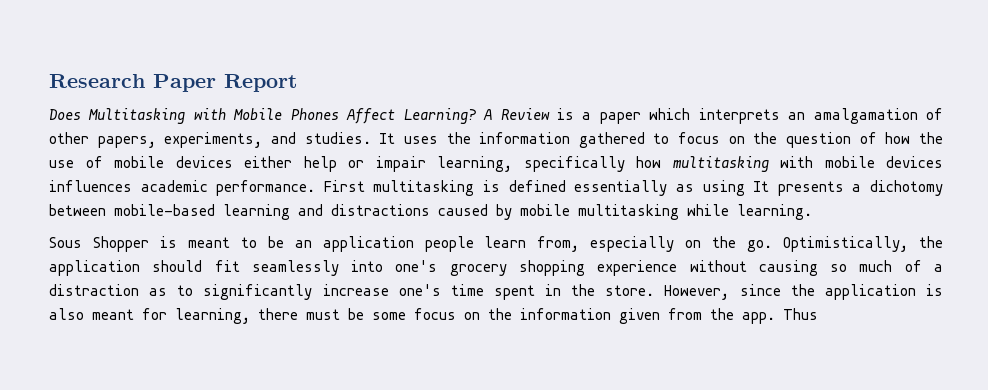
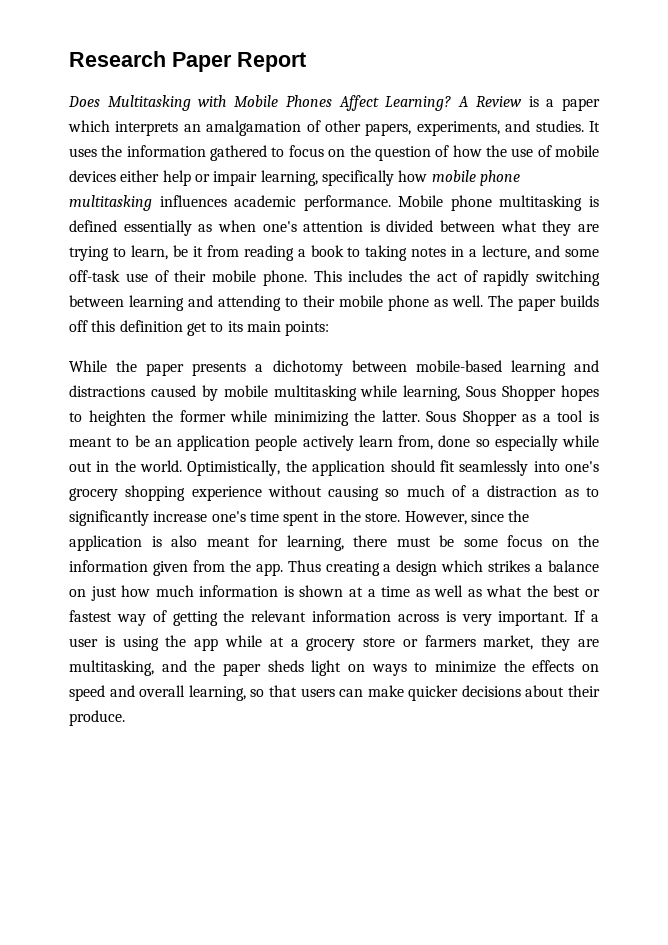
[672,156,943,172] multitasking with mobile devices -> [431,170,520,186] [69,195,152,211] mobile phone multitasking
[323,180,365,192] First -> [398,195,492,211] Mobile phone
[702,180,770,196] using It -> [217,220,599,236] [69,245,599,261] [69,270,600,286] [69,295,599,311] [69,320,330,336] [69,360,185,376] when one's attention is divided between what they are trying to learn, be it from reading a book to taking notes in a lecture, and some off-task use of their mobile phone. This includes the act of rapidly switching between learning and attending to their mobile phone as well. The paper builds off this definition get to its main points: // While the paper
[737,204,812,220] [49,236,149,252] learning. // Sous Shopper -> [403,385,600,401] [69,410,584,426] learning, Sous Shopper hopes to heighten the former while minimizing the latter. Sous Shopper as a tool
(474, 244) none -> [302,435,354,451] actively
[590,236,773,252] especially on the go. -> [438,435,599,451] [69,460,183,472] done so especially while out in the world.
(818, 314) none -> [325,560,599,576] [69,585,600,601] [69,610,599,626] [69,635,599,651] [69,660,600,676] [69,685,600,701] [69,710,125,726] creating a design which strikes a balance on just how much information is shown at a time as well as what the best or fastest way of getting the relevant information across is very important. If a user is using the app while at a grocery store or farmers market, they are multitasking, and the paper sheds light on ways to minimize the effects on speed and overall learning, so that users can make quicker decisions about their produce.

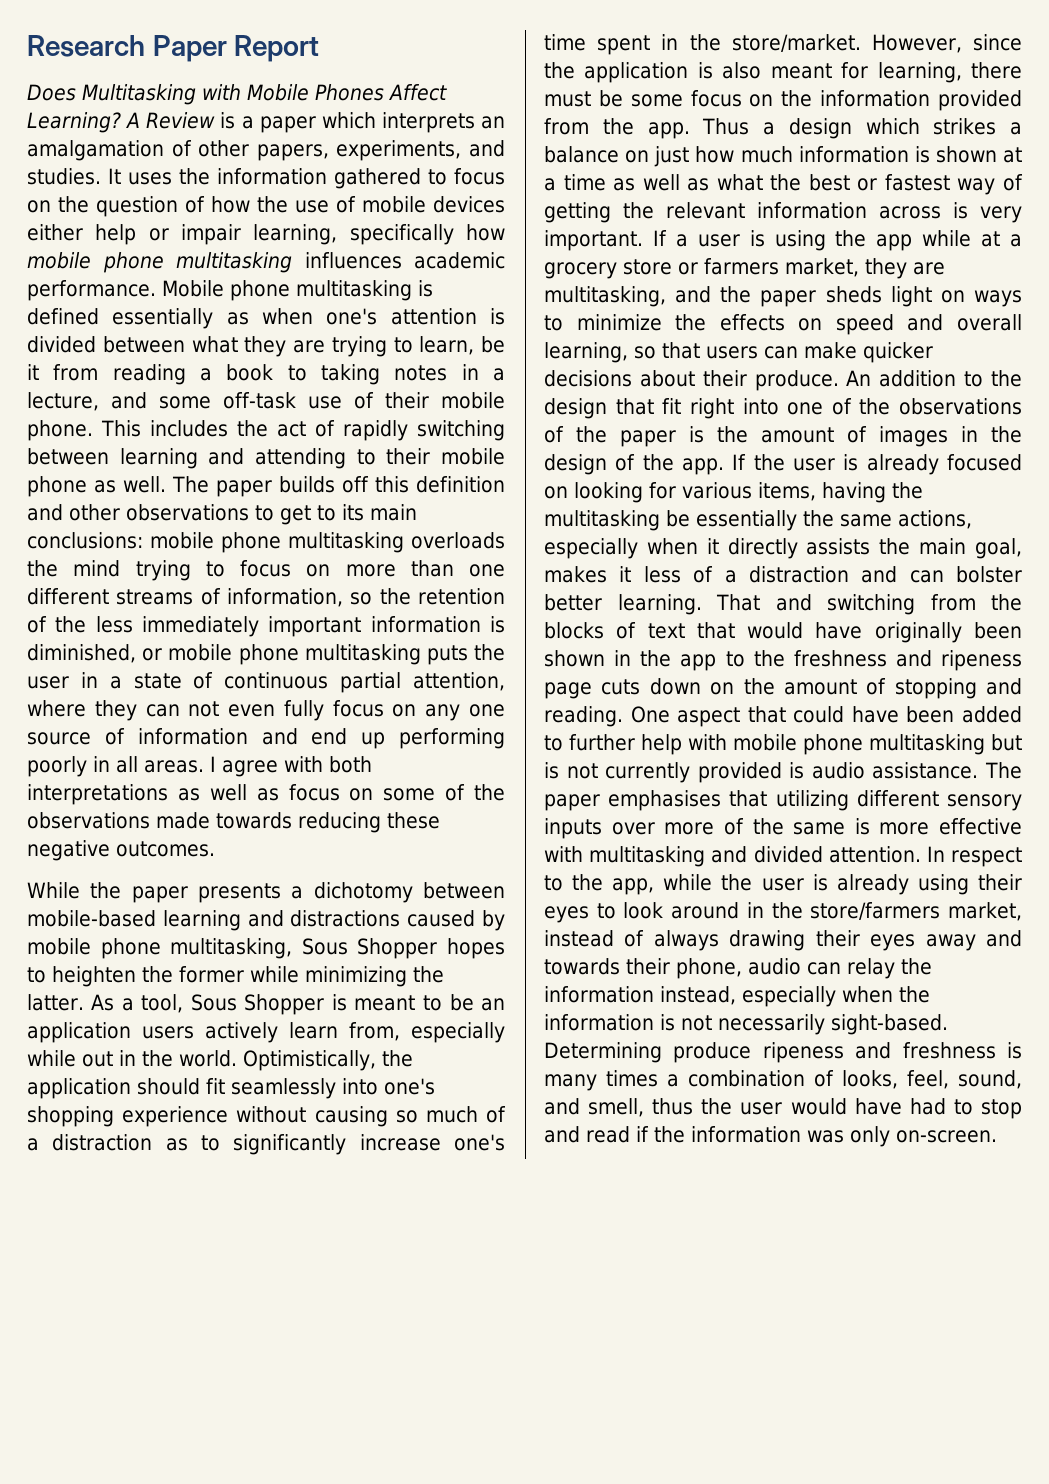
[186,321,330,336] get to its main points: -> [27,504,417,525] [27,532,505,553] [27,560,505,581] [27,588,505,607] [27,616,505,637] [27,644,506,665] [27,672,505,693] [27,700,505,721] [27,728,505,749] [27,756,372,777] [27,784,505,805] [27,812,440,833] [27,840,215,861] and other observations to get to its main conclusions: mobile phone multitasking overloads the mind trying to focus on more than one different streams of information, so the retention of the less immediately important information is diminished, or mobile phone multitasking puts the user in a state of continuous partial attention, where they can not even fully focus on any one source of information and end up performing poorly in all areas. I agree with both interpretations as well as focus on some of the observations made towards reducing these negative outcomes.
[273,385,461,401] multitasking while learning, -> [100,938,293,959] phone multitasking,
[426,410,584,426] Sous Shopper as a tool -> [91,994,325,1015] As a tool, Sous Shopper
[255,435,298,451] people -> [142,1026,194,1039] users
[438,435,490,447] done so -> (400, 1031) none
[69,488,118,501] grocery -> (435, 1086) none
[365,512,401,522] store. -> [731,34,861,52] store/market.
[152,561,188,576] given -> [938,90,1022,111] provided
[325,561,380,576] creating -> (750, 126) none
(125, 718) none -> [846,370,1022,387] [544,398,1022,419] [544,426,1022,447] [544,454,1022,475] [544,482,923,503] [544,510,972,531] [544,538,1022,559] [544,566,1022,583] [544,594,1022,615] [544,622,1022,643] [544,650,1022,671] [544,678,1022,699] [544,706,1022,727] [544,734,1022,755] [544,762,1022,783] [544,790,1022,811] [544,818,1022,839] [544,846,1022,867] [544,874,1022,895] [544,902,1023,923] [544,930,1022,951] [544,958,932,979] [544,986,930,1007] [544,1014,948,1035] [544,1042,1022,1063] [544,1070,1022,1091] [544,1098,1022,1119] [544,1126,997,1147] An addition to the design that fit right into one of the observations of the paper is the amount of images in the design of the app. If the user is already focused on looking for various items, having the multitasking be essentially the same actions, especially when it directly assists the main goal, makes it less of a distraction and can bolster better learning. That and switching from the blocks of text that would have originally been shown in the app to the freshness and ripeness page cuts down on the amount of stopping and reading. One aspect that could have been added to further help with mobile phone multitasking but is not currently provided is audio assistance. The paper emphasises that utilizing different sensory inputs over more of the same is more effective with multitasking and divided attention. In respect to the app, while the user is already using their eyes to look around in the store/farmers market, instead of always drawing their eyes away and towards their phone, audio can relay the information instead, especially when the information is not necessarily sight-based. Determining produce ripeness and freshness is many times a combination of looks, feel, sound, and smell, thus the user would have had to stop and read if the information was only on-screen.

